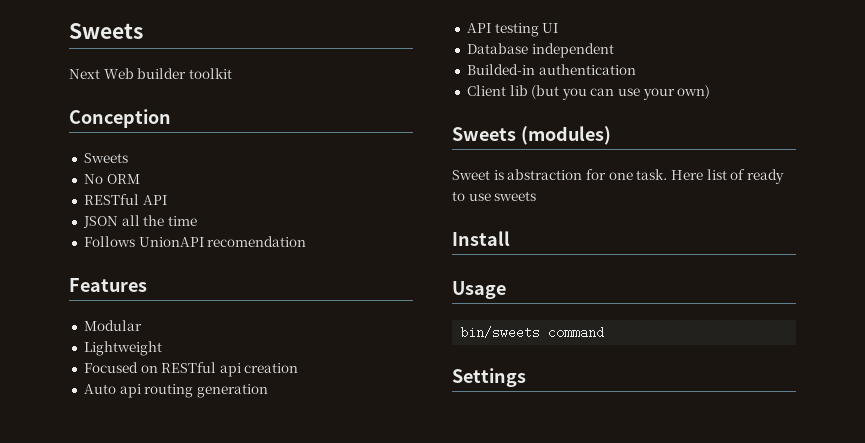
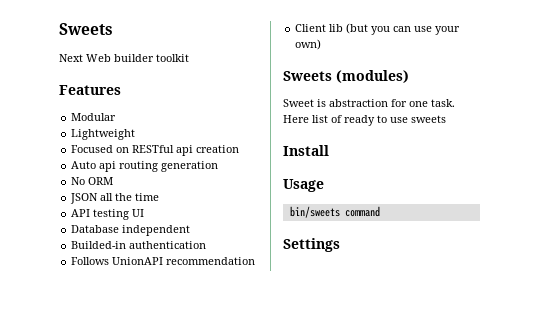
[69,109,171,128] [83,153,128,163] [83,174,140,184] [83,194,167,205] [82,215,197,228] [83,236,307,247] // Conception // Sweets // No ORM // RESTful API // JSON all the time // Follows UnionAPI recomendation -> (189, 58) none
(268, 391) none -> [71,177,114,185] [70,193,160,204] // No ORM // JSON all the time
(636, 69) none -> [71,257,256,265] // Follows UnionAPI recommendation

